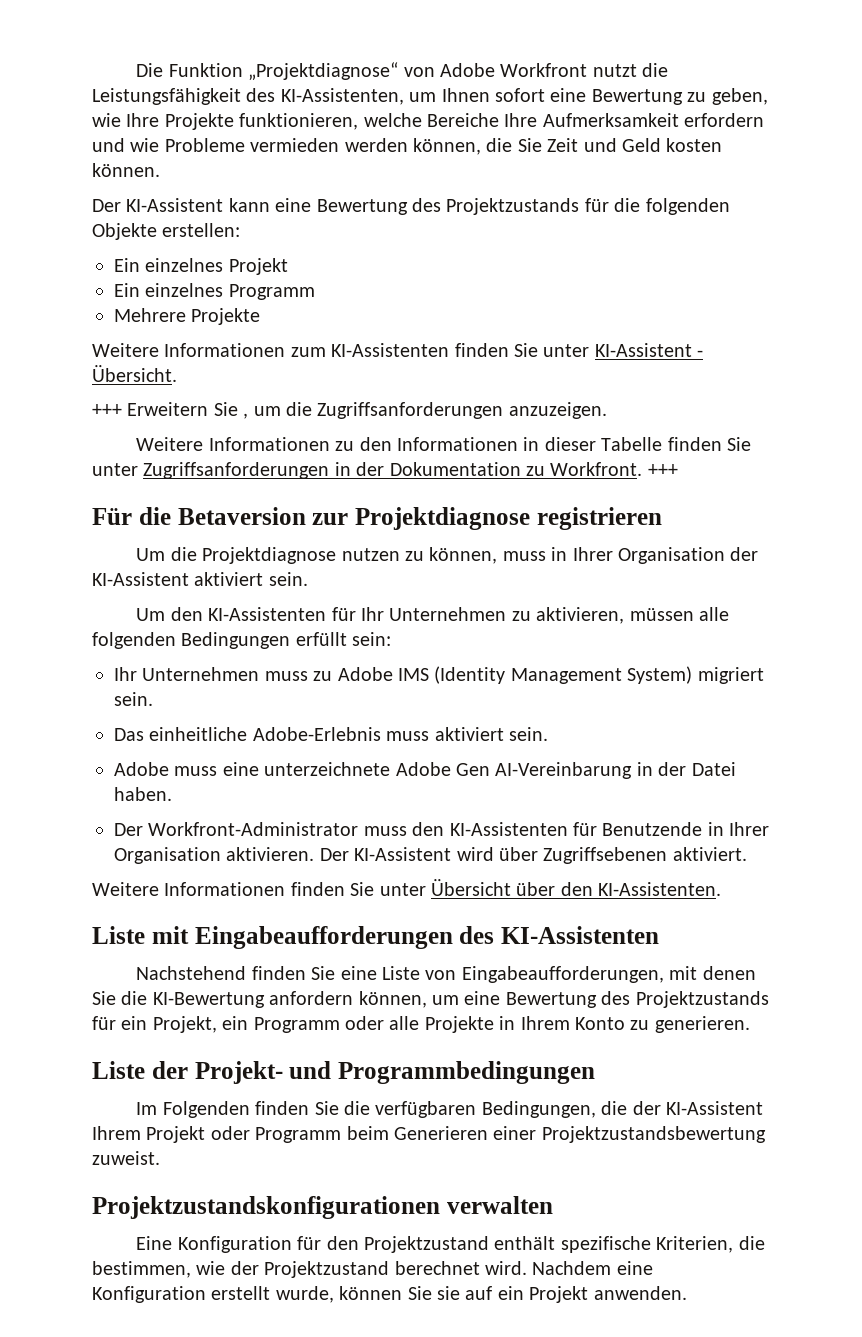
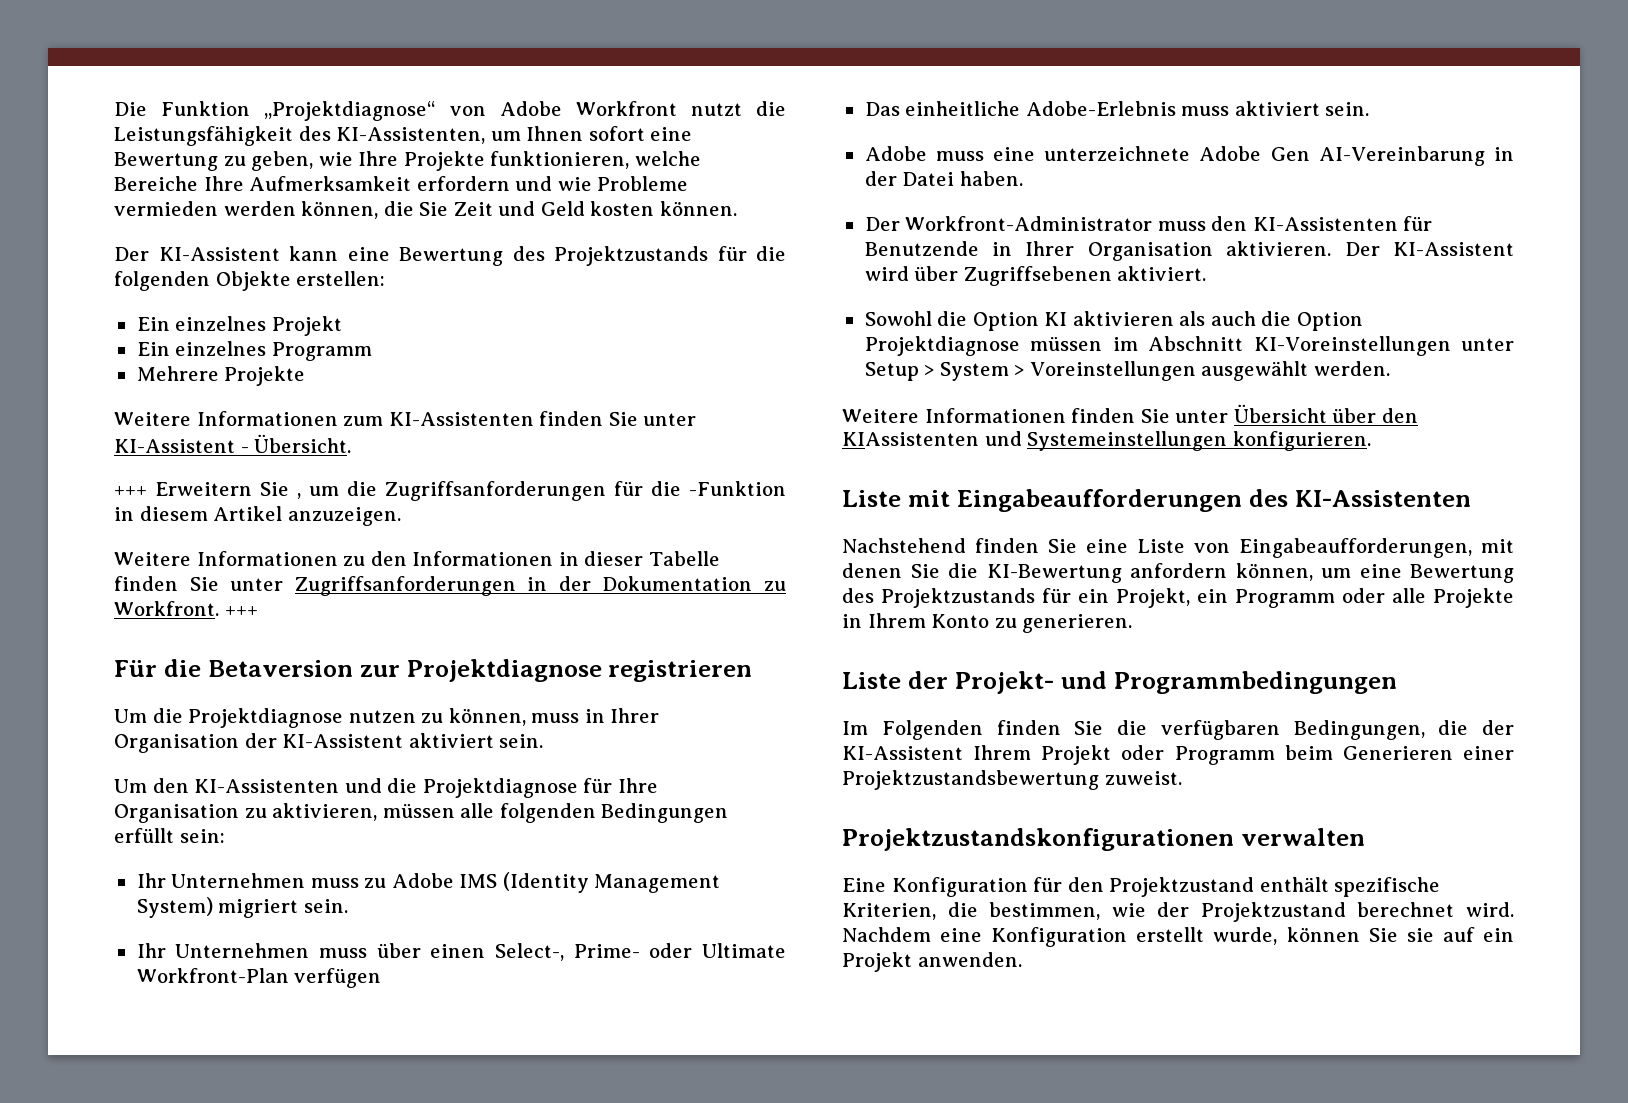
(504, 410) none -> [614,481,786,496] [114,506,283,521] für die -Funktion in diesem Artikel
[331,607,507,621] für Ihr Unternehmen -> [344,778,658,798] [114,804,239,823] und die Projektdiagnose für Ihre Organisation
(153, 699) none -> [136,943,786,961] [136,968,382,988] // Ihr Unternehmen muss über einen Select-, Prime- oder Ultimate Workfront-Plan verfügen
(747, 854) none -> [864,311,1363,331] [864,336,1514,356] [864,361,1390,381] // Sowohl die Option KI aktivieren als auch die Option Projektdiagnose müssen im Abschnitt KI-Voreinstellungen unter Setup > System > Voreinstellungen ausgewählt werden.
[598,882,722,896] KI-Assistenten. -> [842,431,1371,451] KIAssistenten und Systemeinstellungen konfigurieren.

